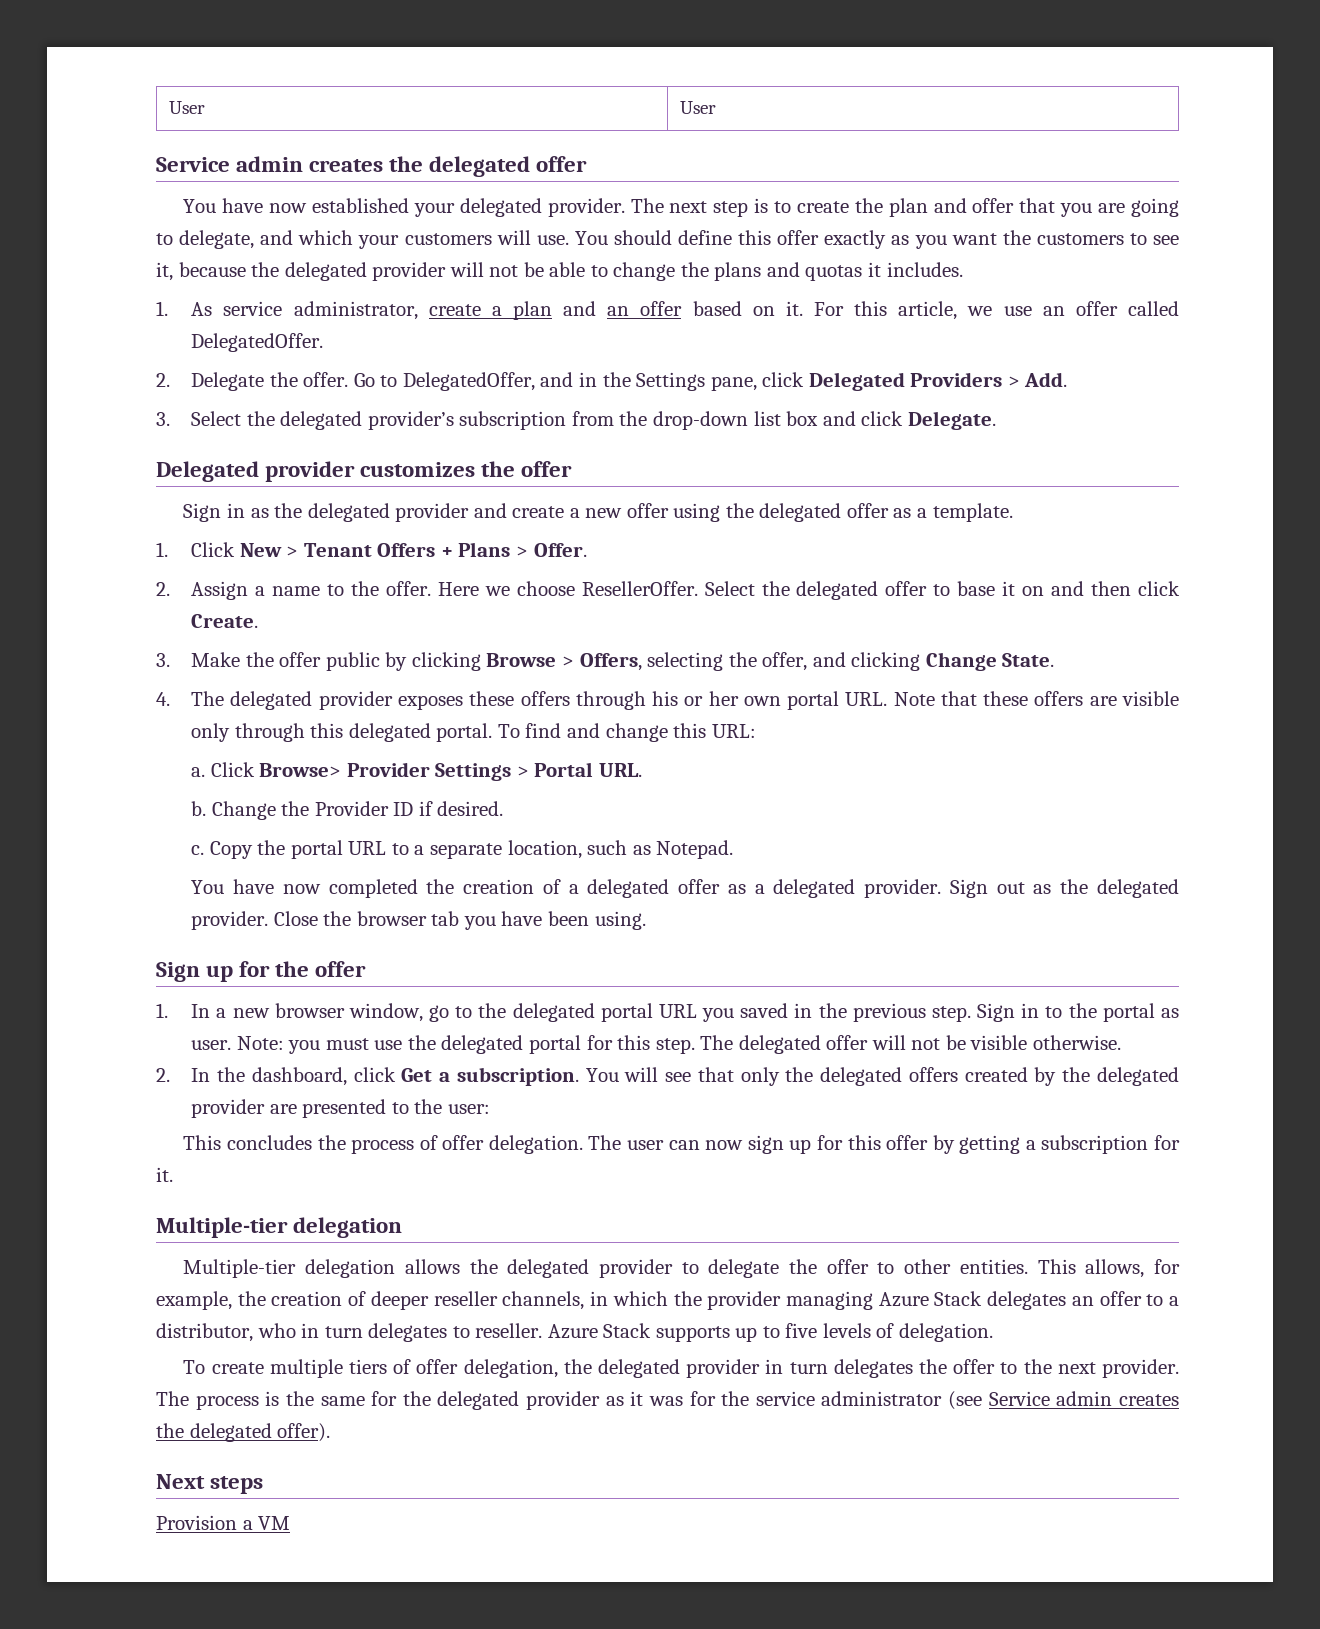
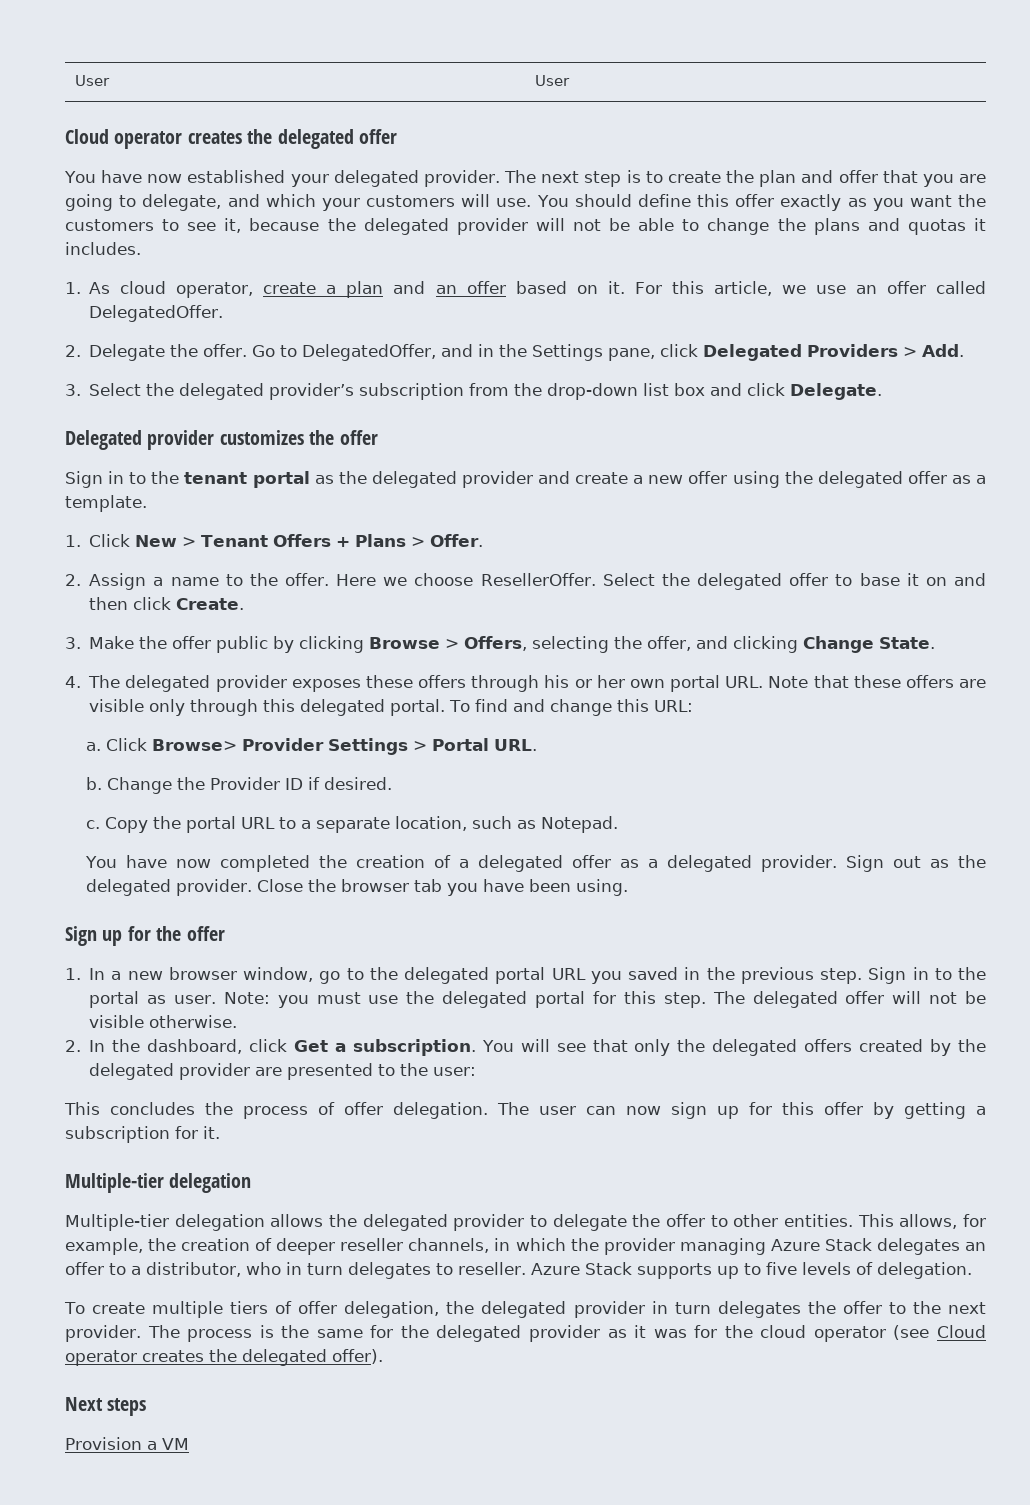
[156,156,304,172] Service admin -> [65,129,183,149] Cloud operator
[223,301,418,320] service administrator, -> [120,281,254,298] cloud operator,
(245, 510) none -> [129,471,310,488] to the tenant portal
[755,1391,1113,1410] service administrator (see Service admin -> [760,1325,986,1342] [65,1350,137,1366] cloud operator (see Cloud operator

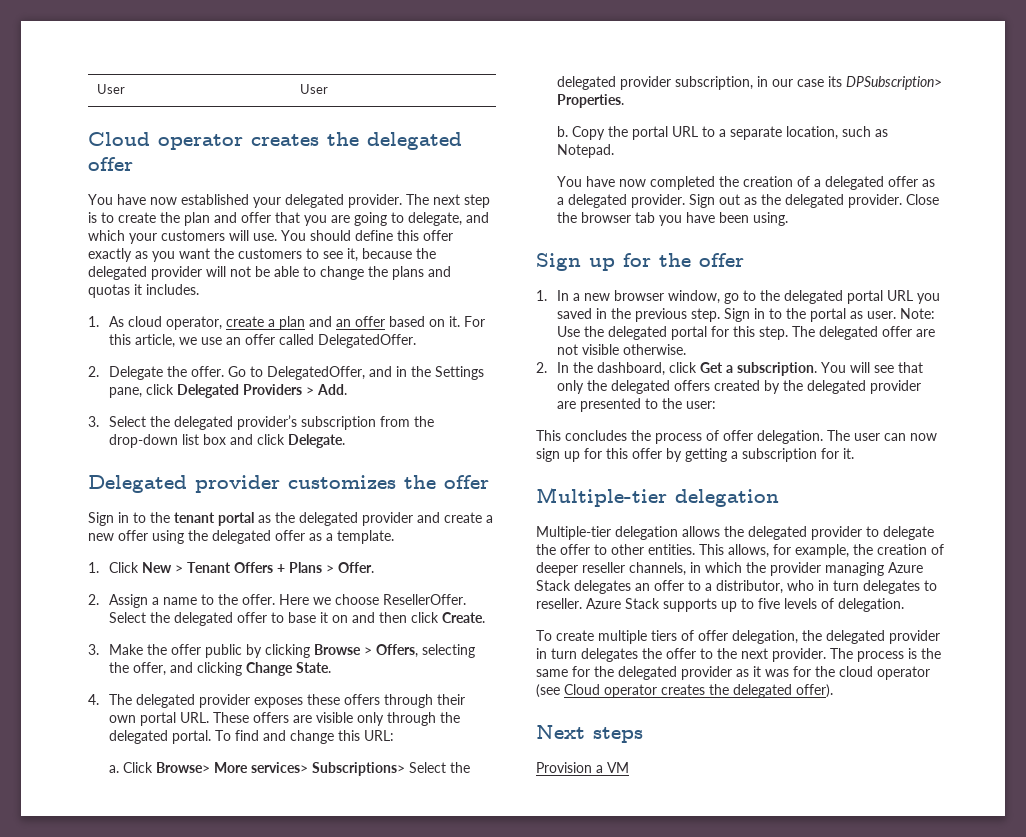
[544,675,901,692] his or her own portal URL. Note that these -> [437,694,466,705] [109,712,250,726] their own portal URL. These
[263,699,296,712] this -> [440,712,461,723] the
[241,738,537,755] [85,777,392,794] [85,820,100,829] Provider Settings > Portal URL. // b. Change the Provider ID if desired. // c. -> [214,762,471,776] [557,76,943,90] [557,94,625,108] [557,126,569,137] More services> Subscriptions> Select the delegated provider subscription, in our case its DPSubscription> Properties. // b.
[277,992,399,1008] you must use -> [557,326,581,337] Use
[892,991,986,1004] will not be -> [916,329,936,337] [557,344,579,355] are not

